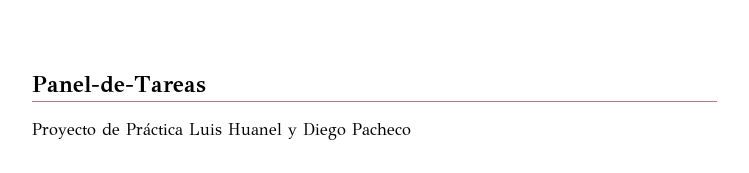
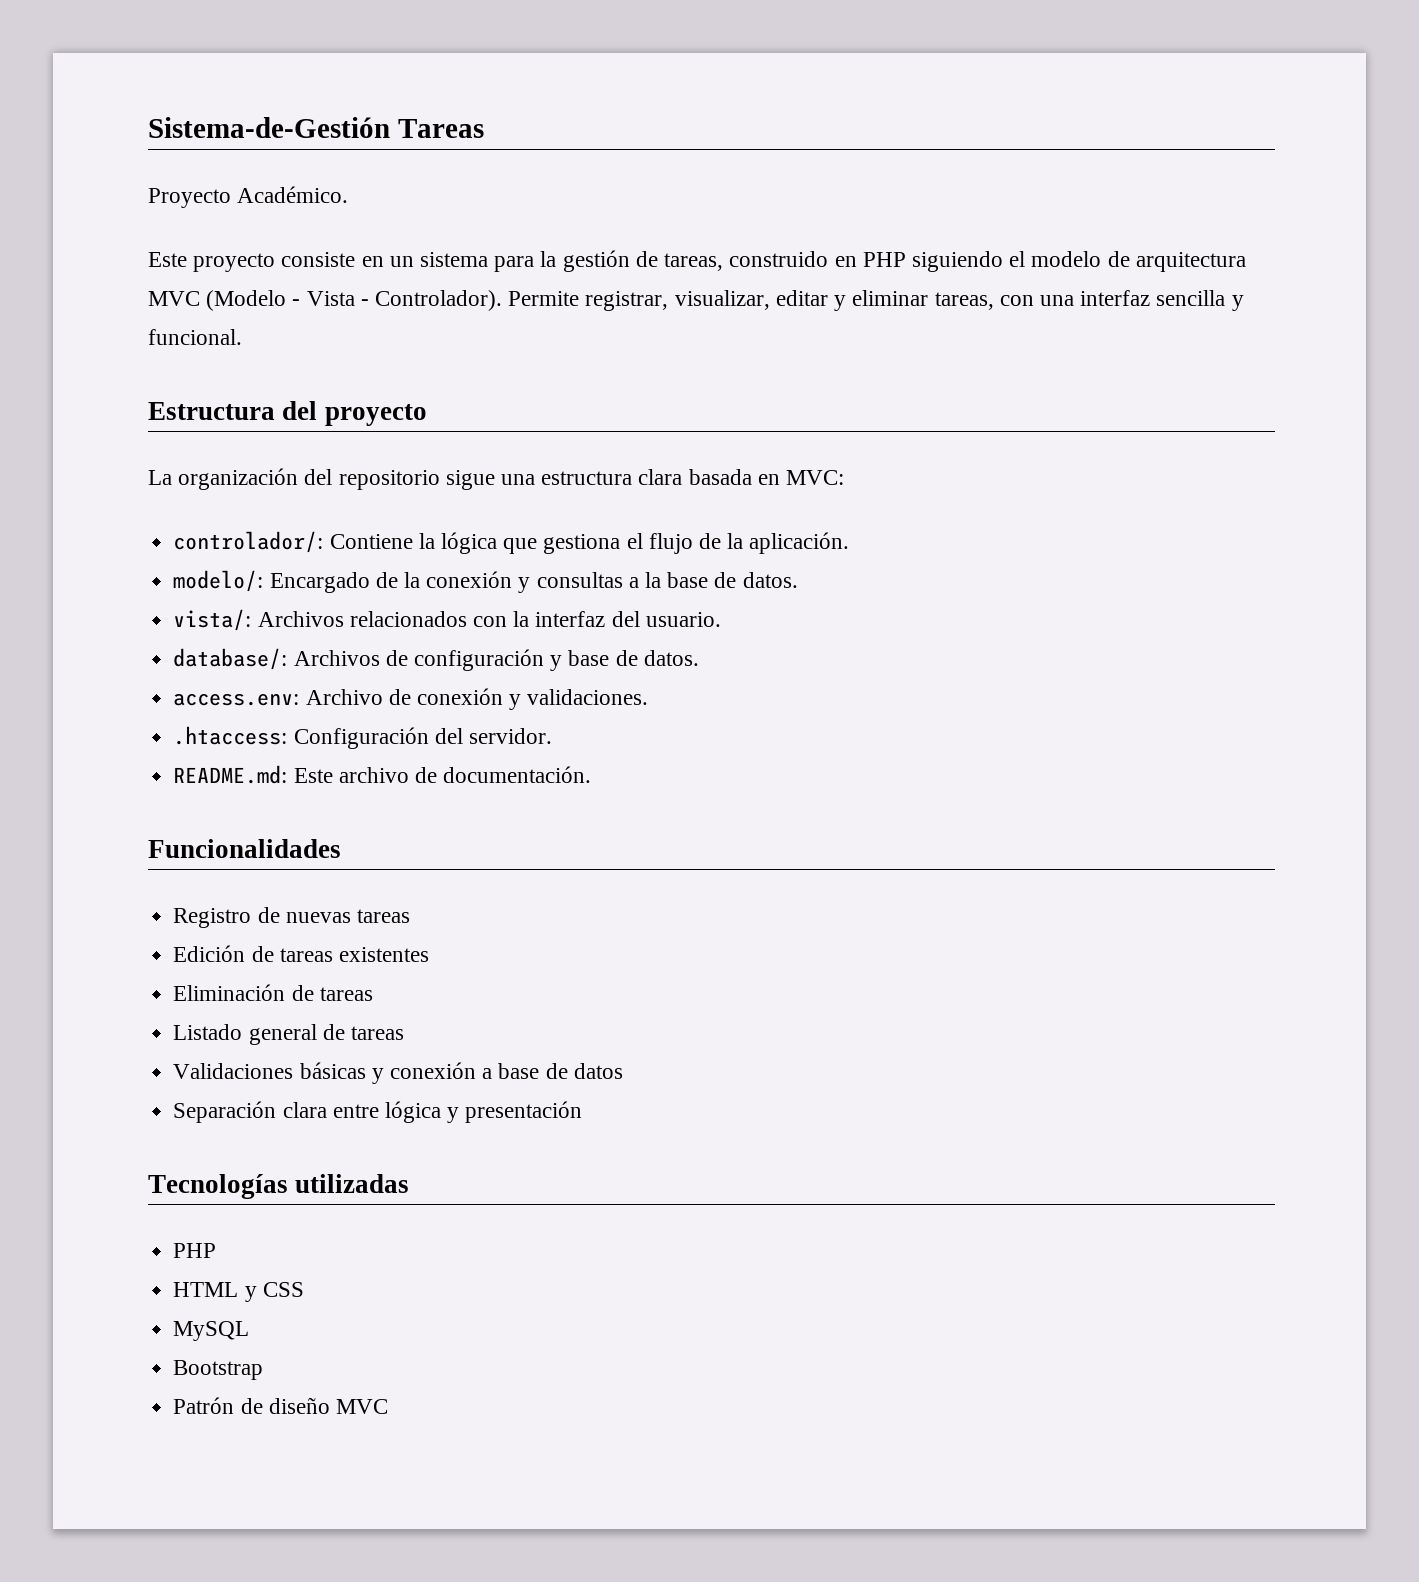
[32,76,206,93] Panel-de-Tareas -> [148,117,484,138] Sistema-de-Gestión Tareas
[102,122,411,140] de Práctica Luis Huanel y Diego Pacheco -> [237,186,349,203] [148,250,1246,272] [148,290,1244,311] [148,329,242,345] [148,401,427,426] [148,468,845,490] [173,531,850,554] [173,570,798,593] [173,609,721,631] [173,648,699,671] [173,688,649,710] [173,726,552,749] [173,765,592,784] [148,839,341,858] [173,907,410,928] [173,945,429,962] [173,984,373,1001] [173,1024,404,1045] [173,1062,623,1084] [173,1101,583,1123] [148,1174,410,1199] [173,1243,217,1258] [173,1282,304,1302] [173,1321,250,1341] [173,1360,264,1380] [173,1397,388,1414] Académico. // Este proyecto consiste en un sistema para la gestión de tareas, construido en PHP siguiendo el modelo de arquitectura MVC (Modelo - Vista - Controlador). Permite registrar, visualizar, editar y eliminar tareas, con una interfaz sencilla y funcional. // Estructura del proyecto // La organización del repositorio sigue una estructura clara basada en MVC: // controlador/: Contiene la lógica que gestiona el flujo de la aplicación. // modelo/: Encargado de la conexión y consultas a la base de datos. // vista/: Archivos relacionados con la interfaz del usuario. // database/: Archivos de configuración y base de datos. // access.env: Archivo de conexión y validaciones. // .htaccess: Configuración del servidor. // README.md: Este archivo de documentación. // Funcionalidades // Registro de nuevas tareas // Edición de tareas existentes // Eliminación de tareas // Listado general de tareas // Validaciones básicas y conexión a base de datos // Separación clara entre lógica y presentación // Tecnologías utilizadas // PHP // HTML y CSS // MySQL // Bootstrap // Patrón de diseño MVC

